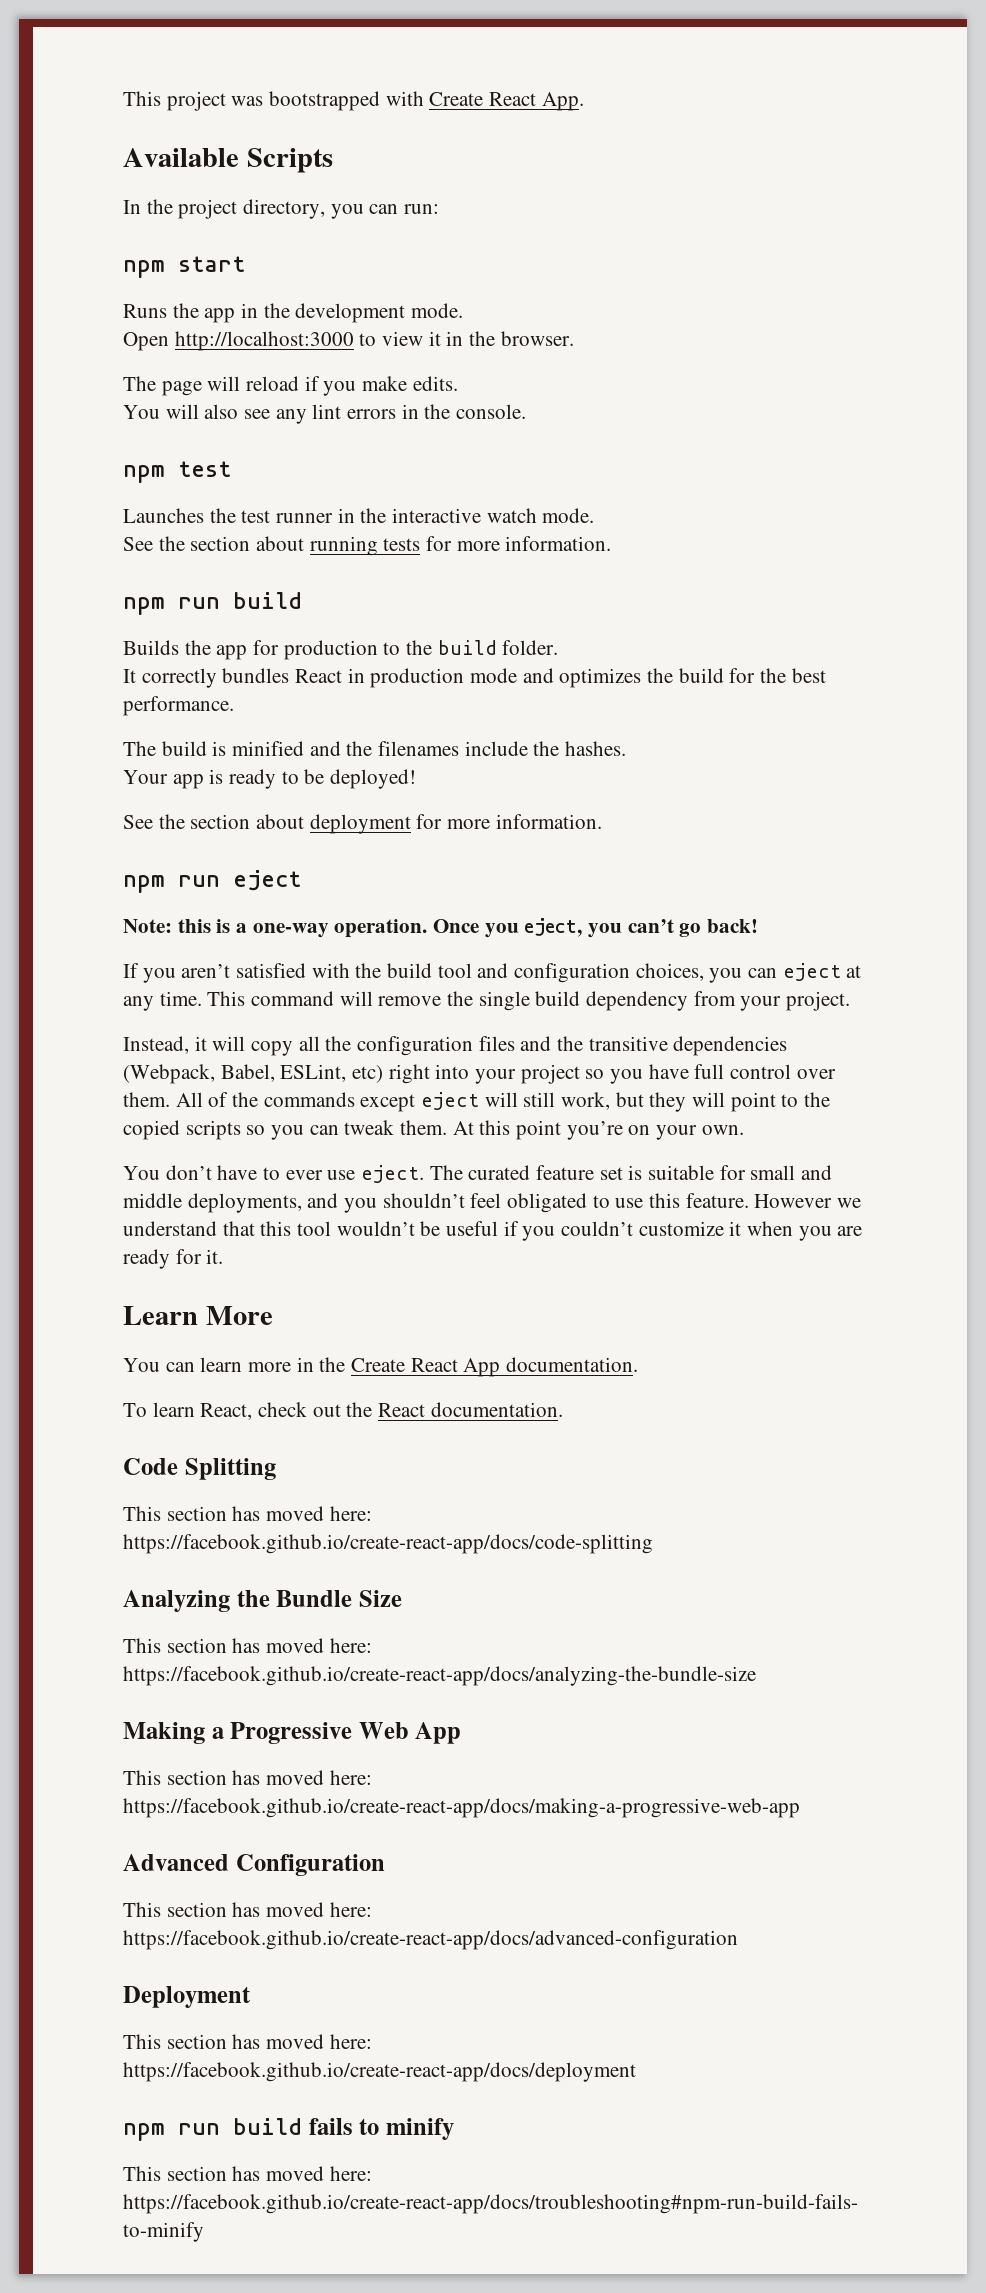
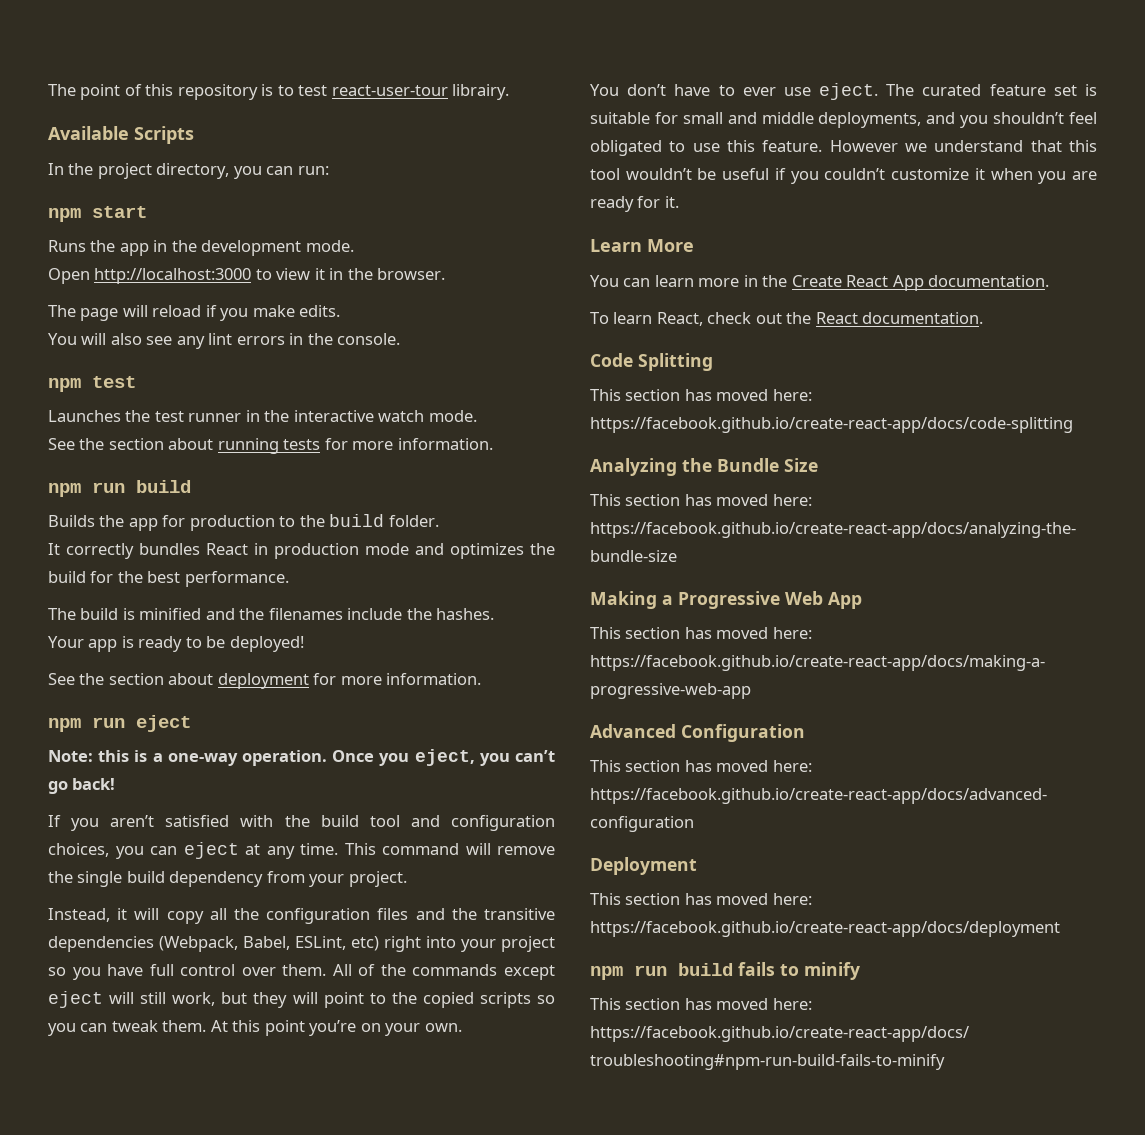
[123,91,584,111] This project was bootstrapped with Create React App. -> [48,84,510,100] The point of this repository is to test react-user-tour librairy.

